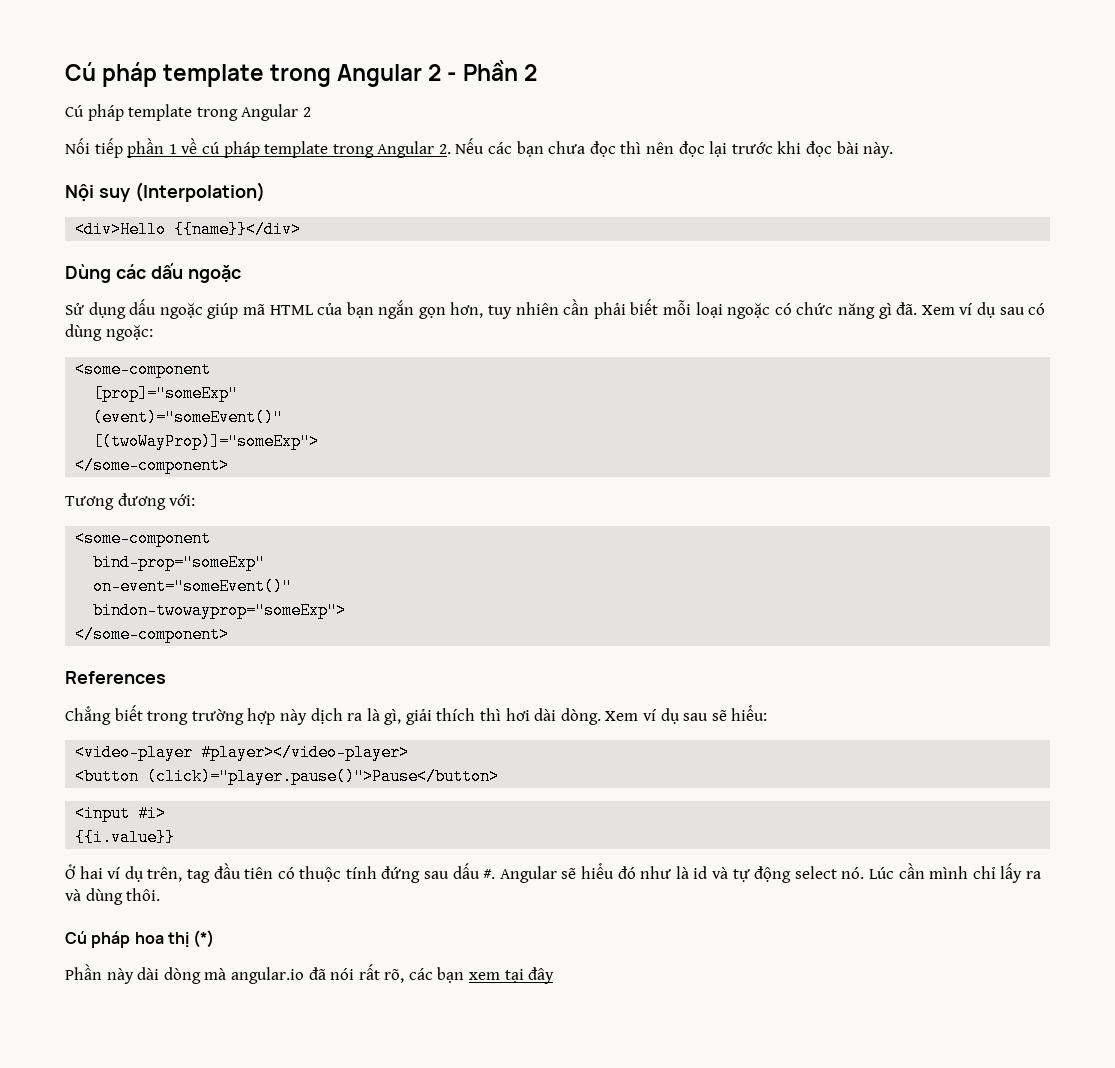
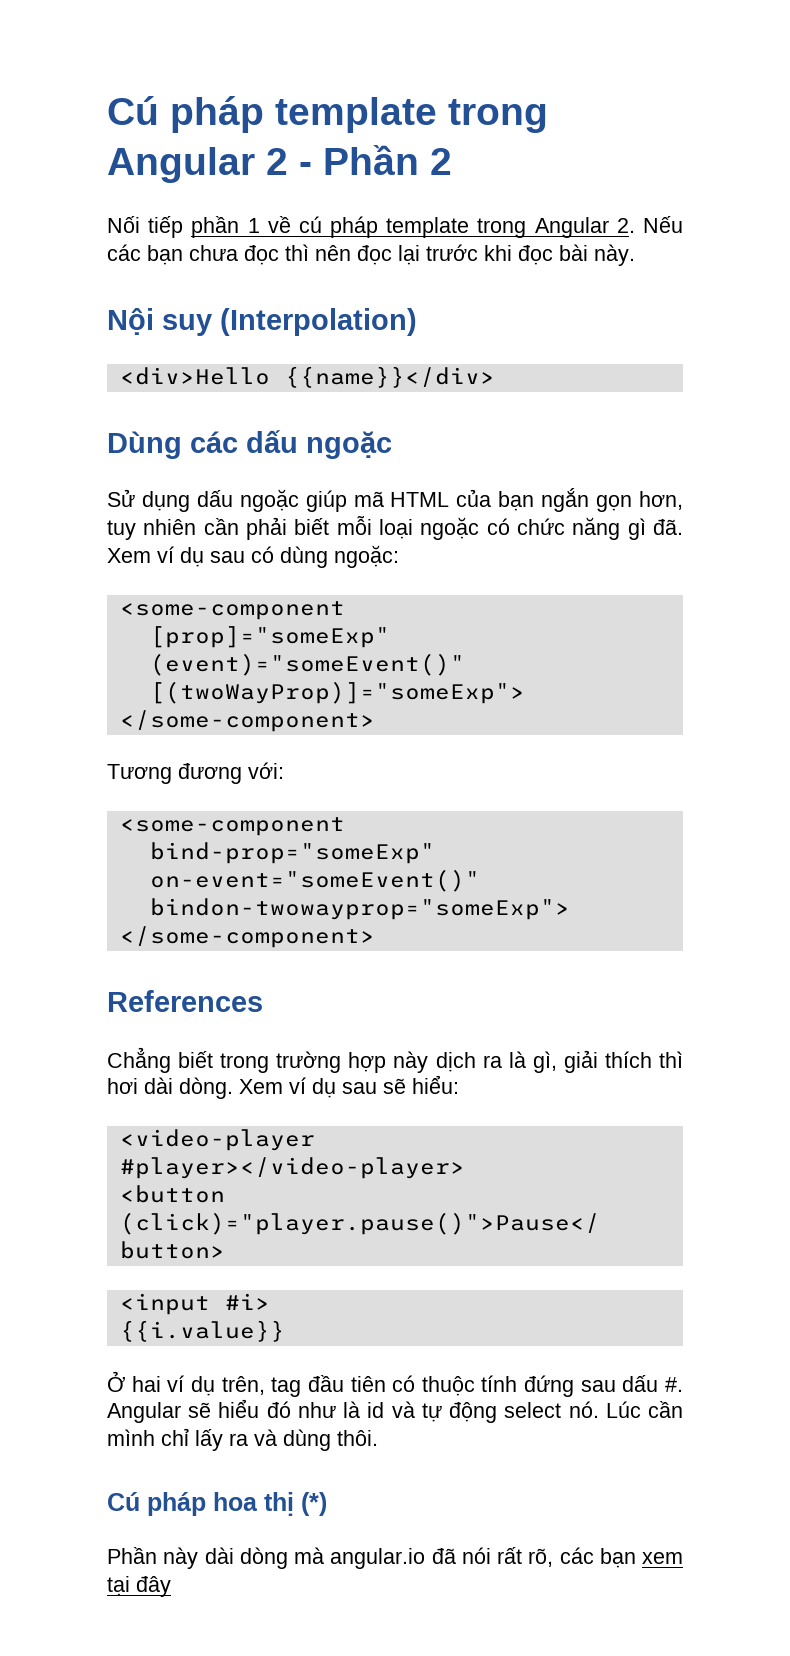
[65,104,311,121] // Cú pháp template trong Angular 2 -> (452, 161) none

